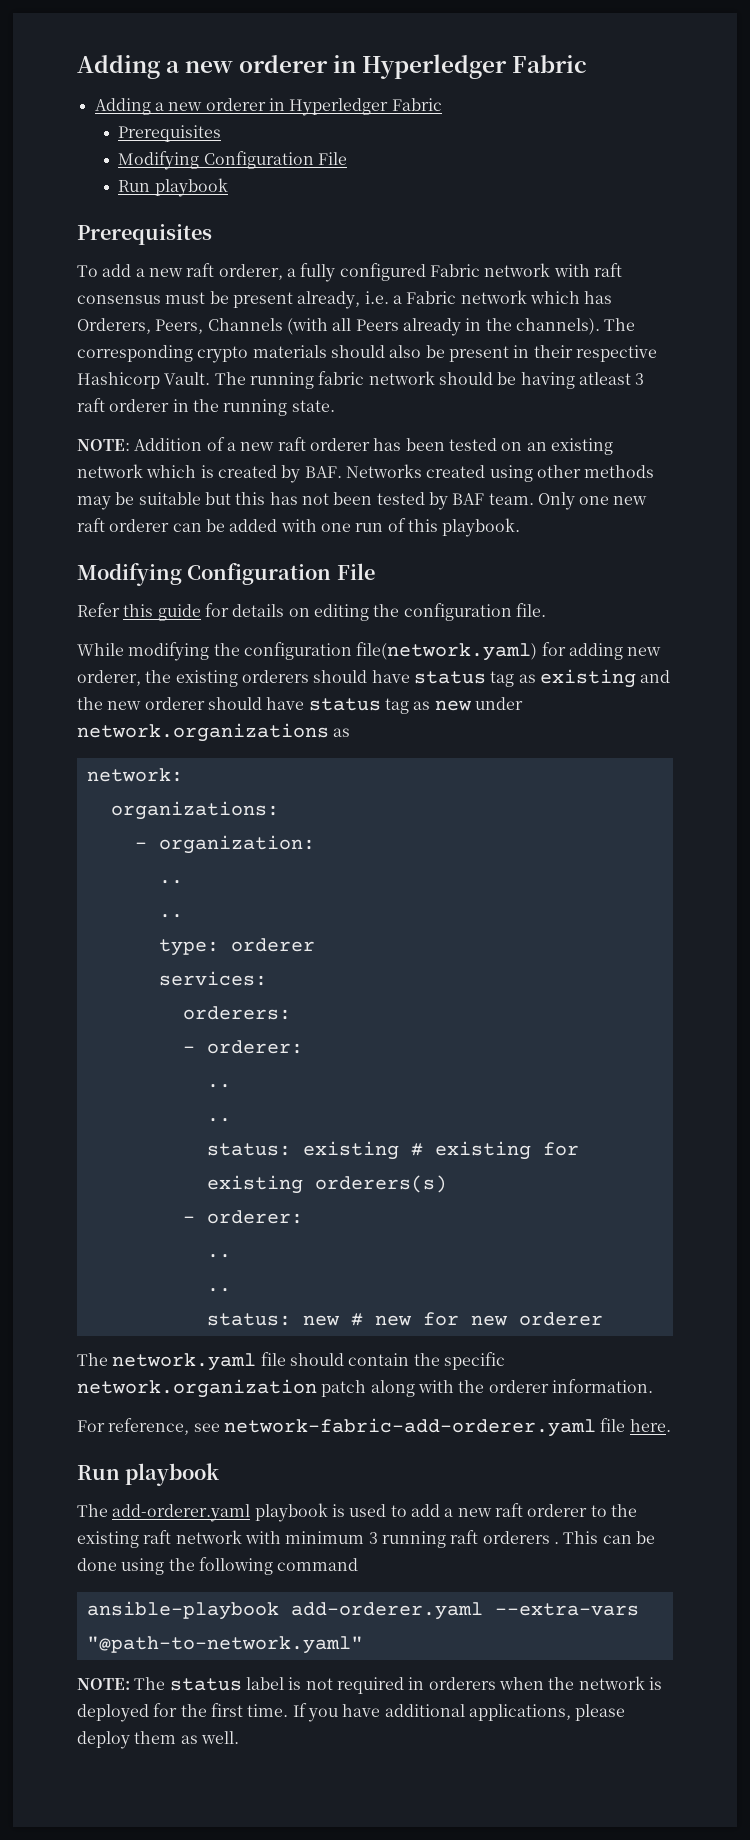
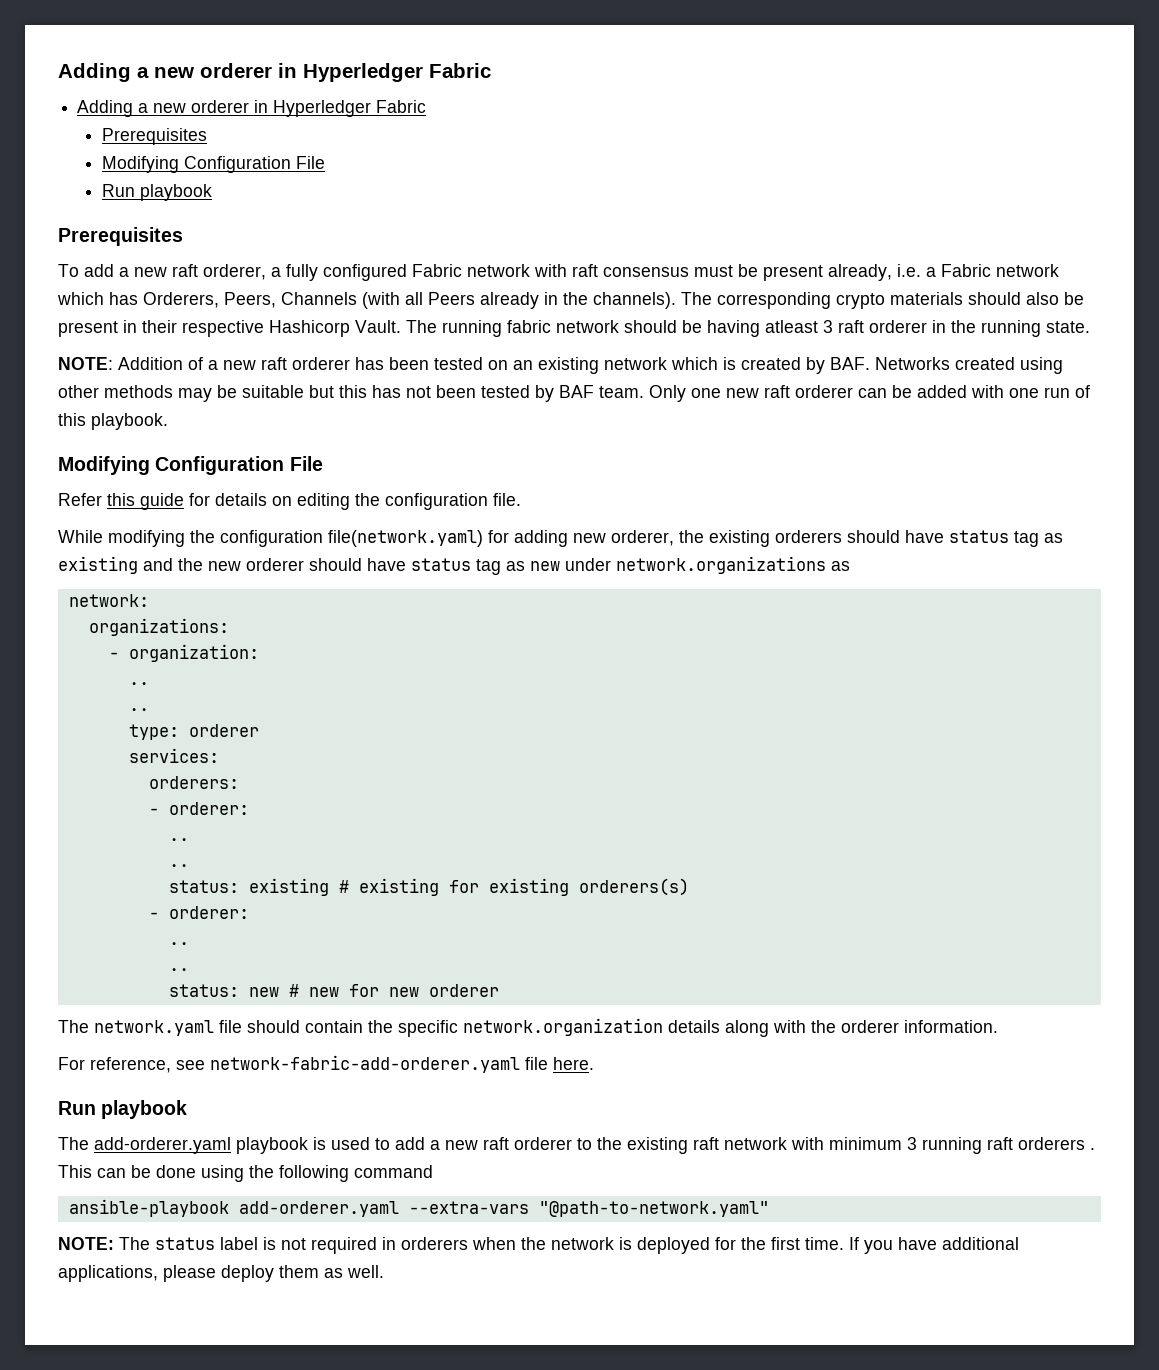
[321,1380,367,1397] patch -> [668,1020,720,1033] details

